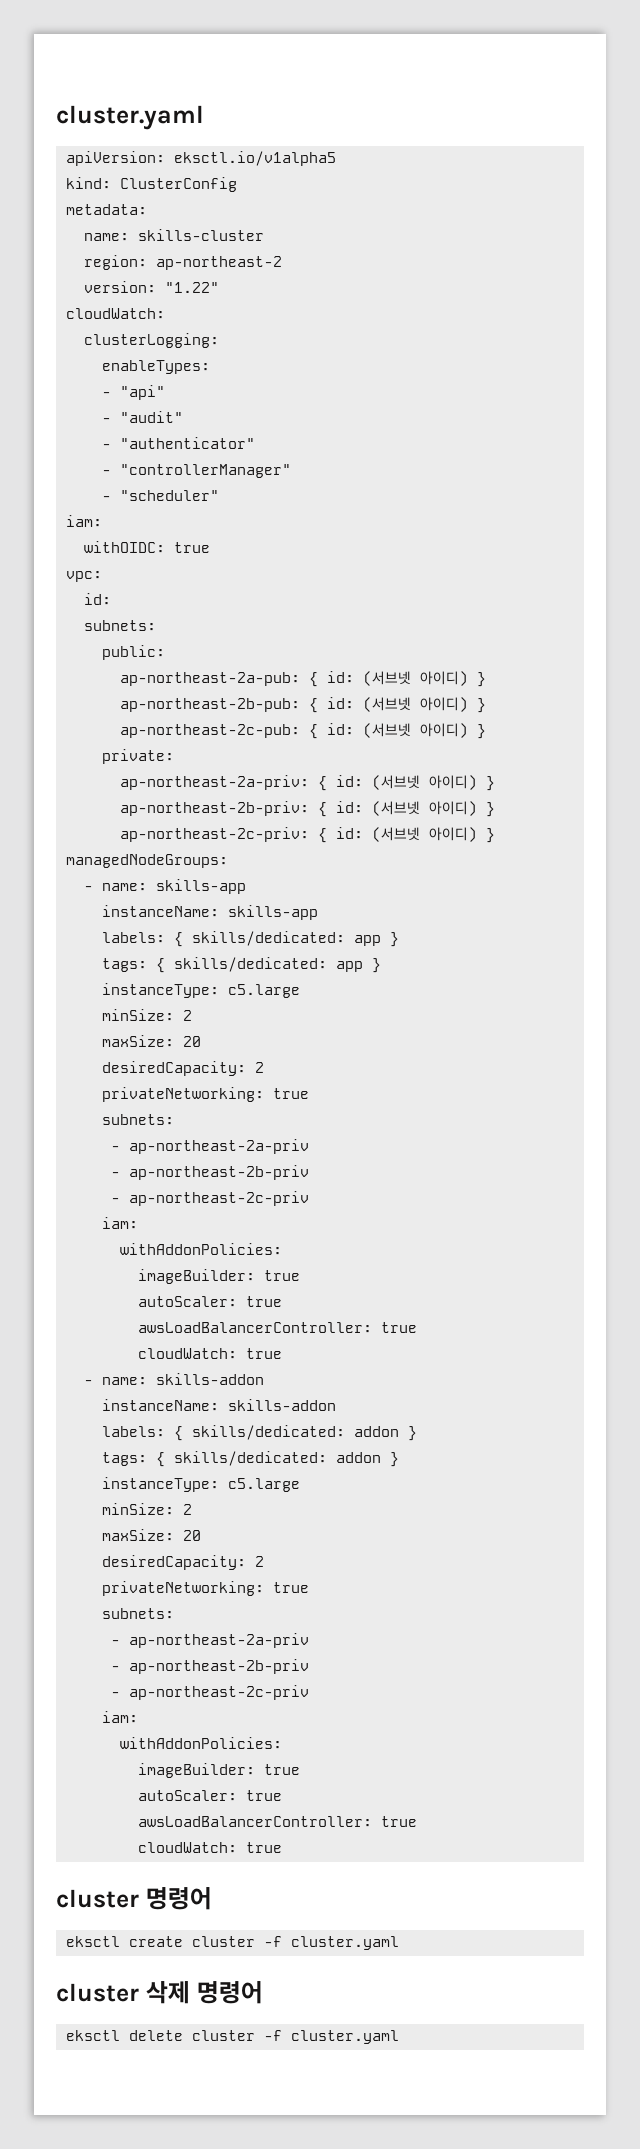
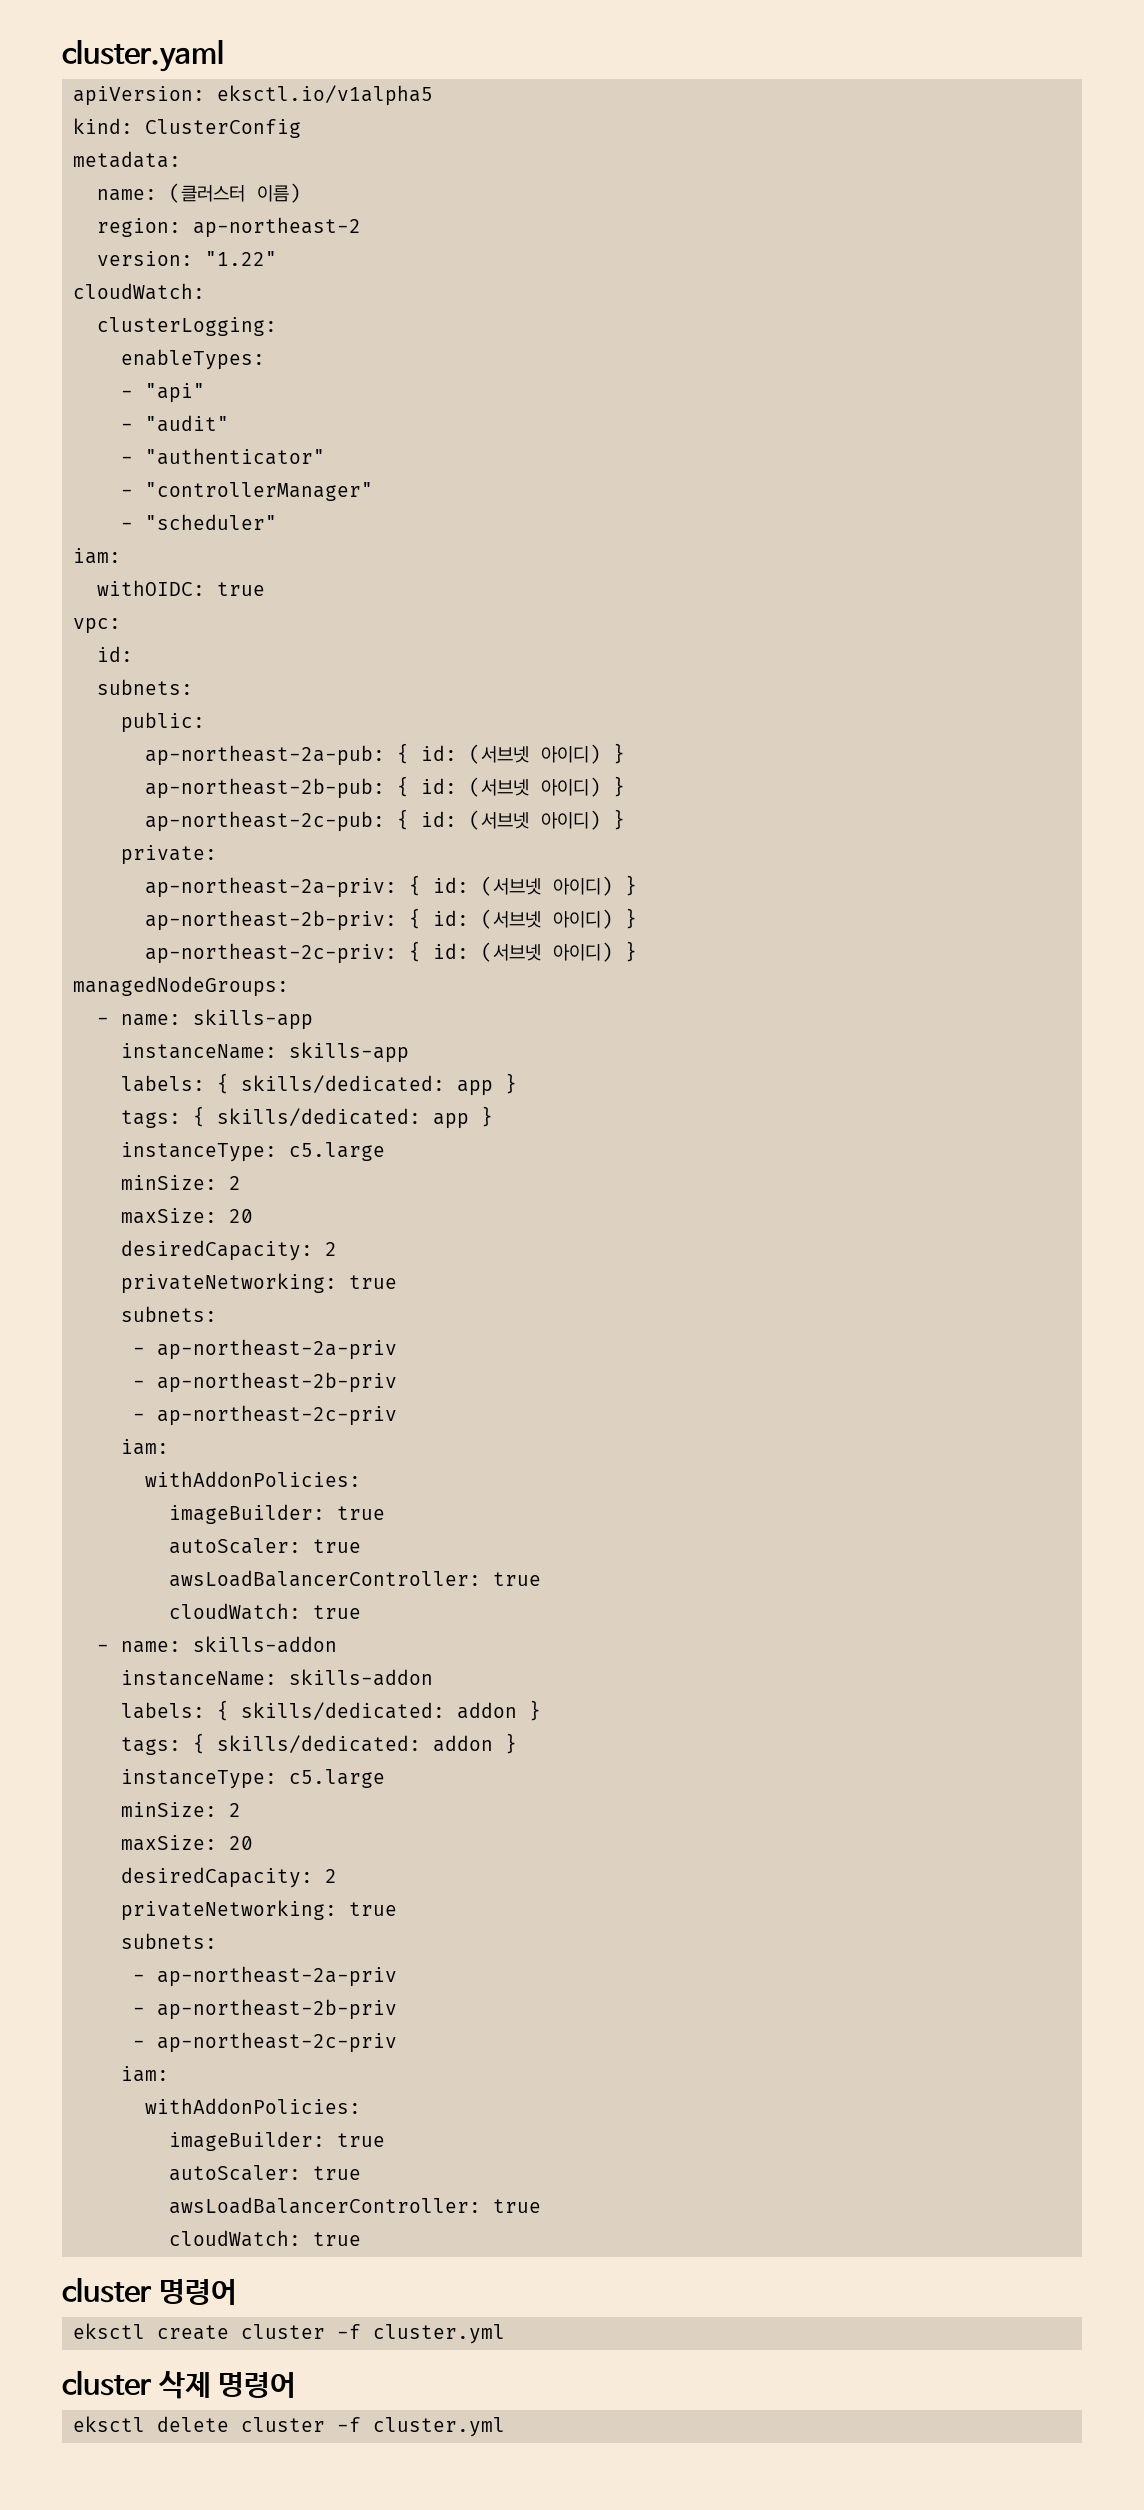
[137,229,264,241] skills-cluster -> [168,183,301,203] (클러스터 이름)
[290,1936,399,1950] cluster.yaml -> [372,2324,505,2344] cluster.yml
[290,2030,399,2044] cluster.yaml -> [372,2417,505,2437] cluster.yml

